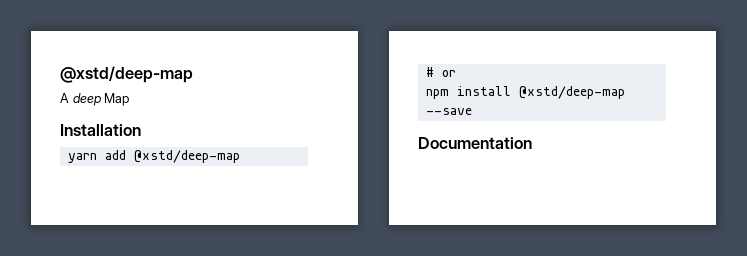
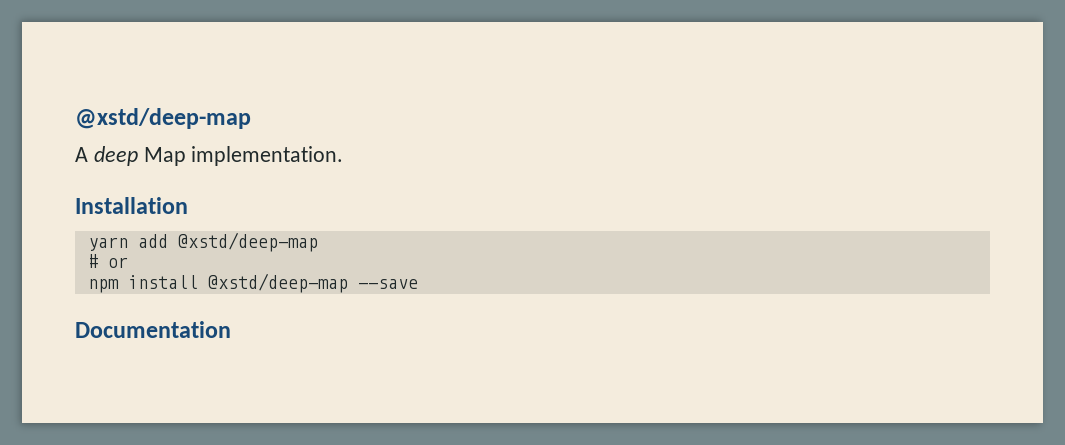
(130, 99) none -> [191,146,344,166] implementation.

